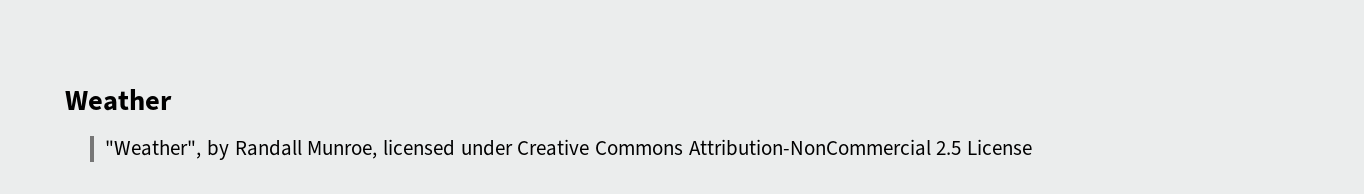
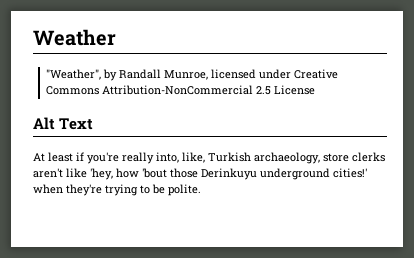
(1032, 147) none -> [33,117,94,130] [33,152,385,164] [33,168,367,180] [33,184,201,196] // Alt Text // At least if you're really into, like, Turkish archaeology, store clerks aren't like 'hey, how 'bout those Derinkuyu underground cities!' when they're trying to be polite.

